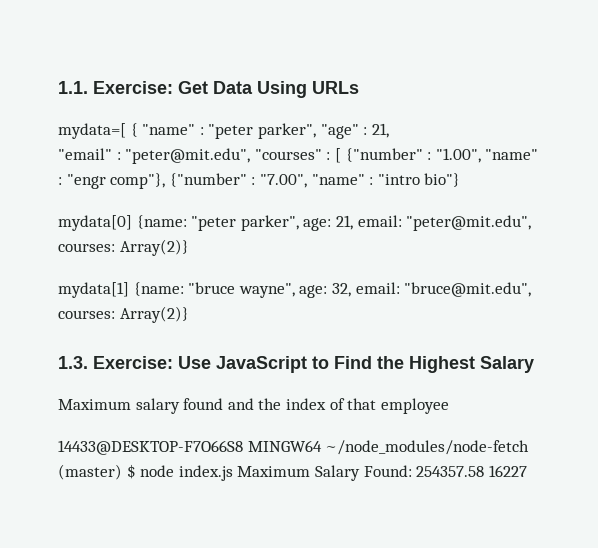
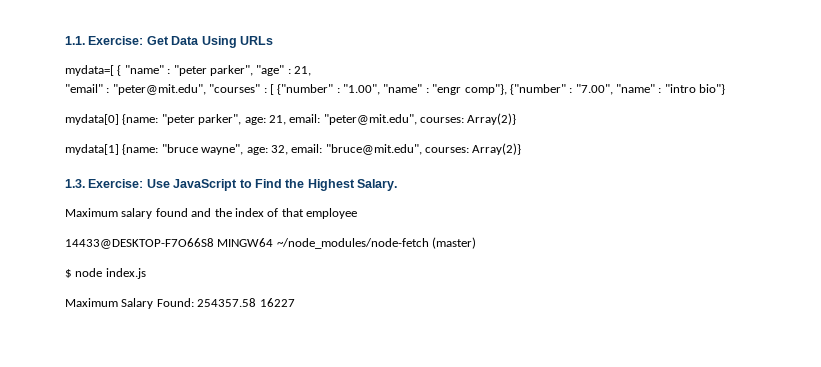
[480,356,534,373] Salary -> [357,179,397,191] Salary.
(122, 472) none -> (477, 243) //
(233, 473) none -> (146, 273) //

